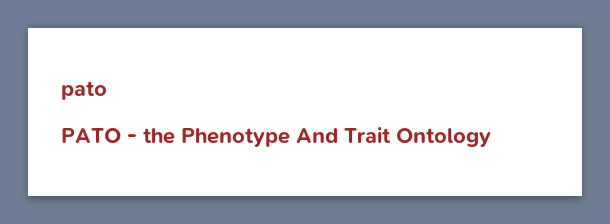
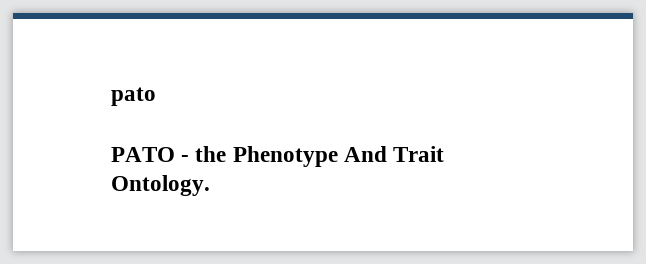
[396,128,491,147] Ontology -> [111,175,210,196] Ontology.

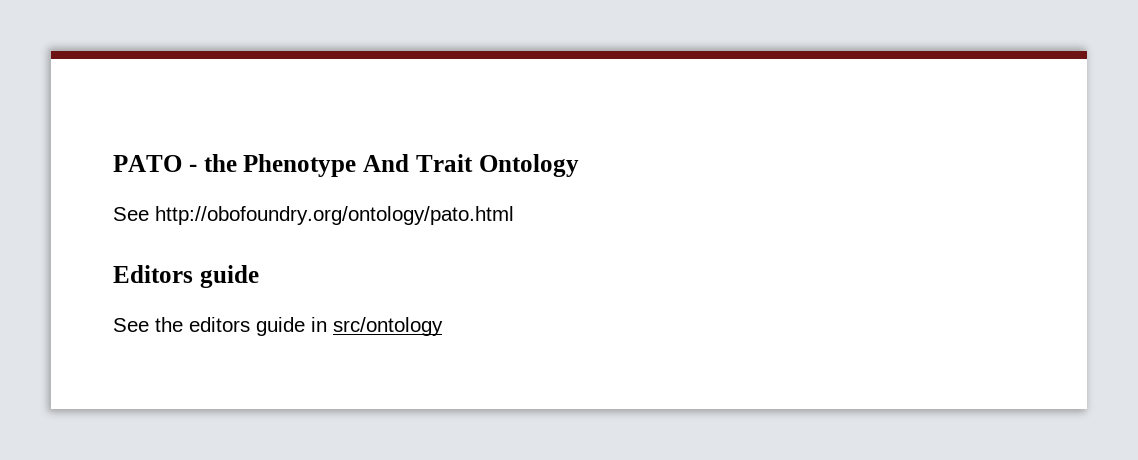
[111,87,156,106] pato // -> (113, 163) none
[111,175,210,196] Ontology. -> [478,154,579,177] [113,206,514,225] [113,265,259,288] [113,317,443,336] Ontology // See http://obofoundry.org/ontology/pato.html // Editors guide // See the editors guide in src/ontology

